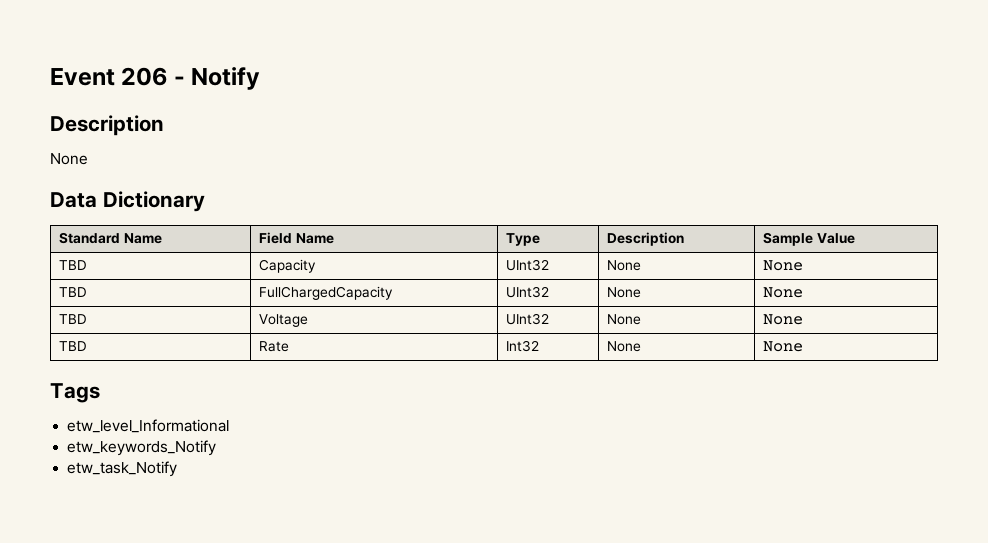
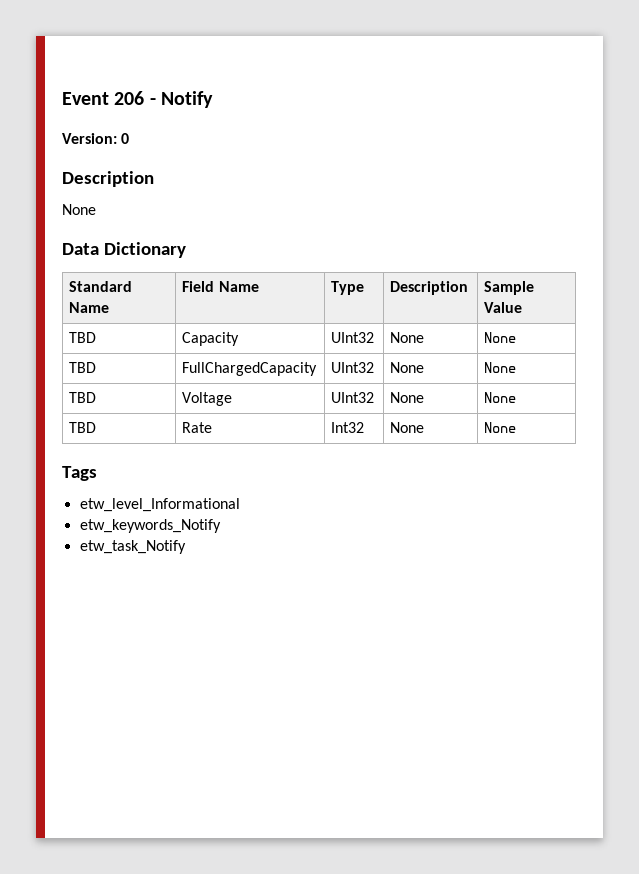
(261, 78) none -> [62,133,130,144] // Version: 0

